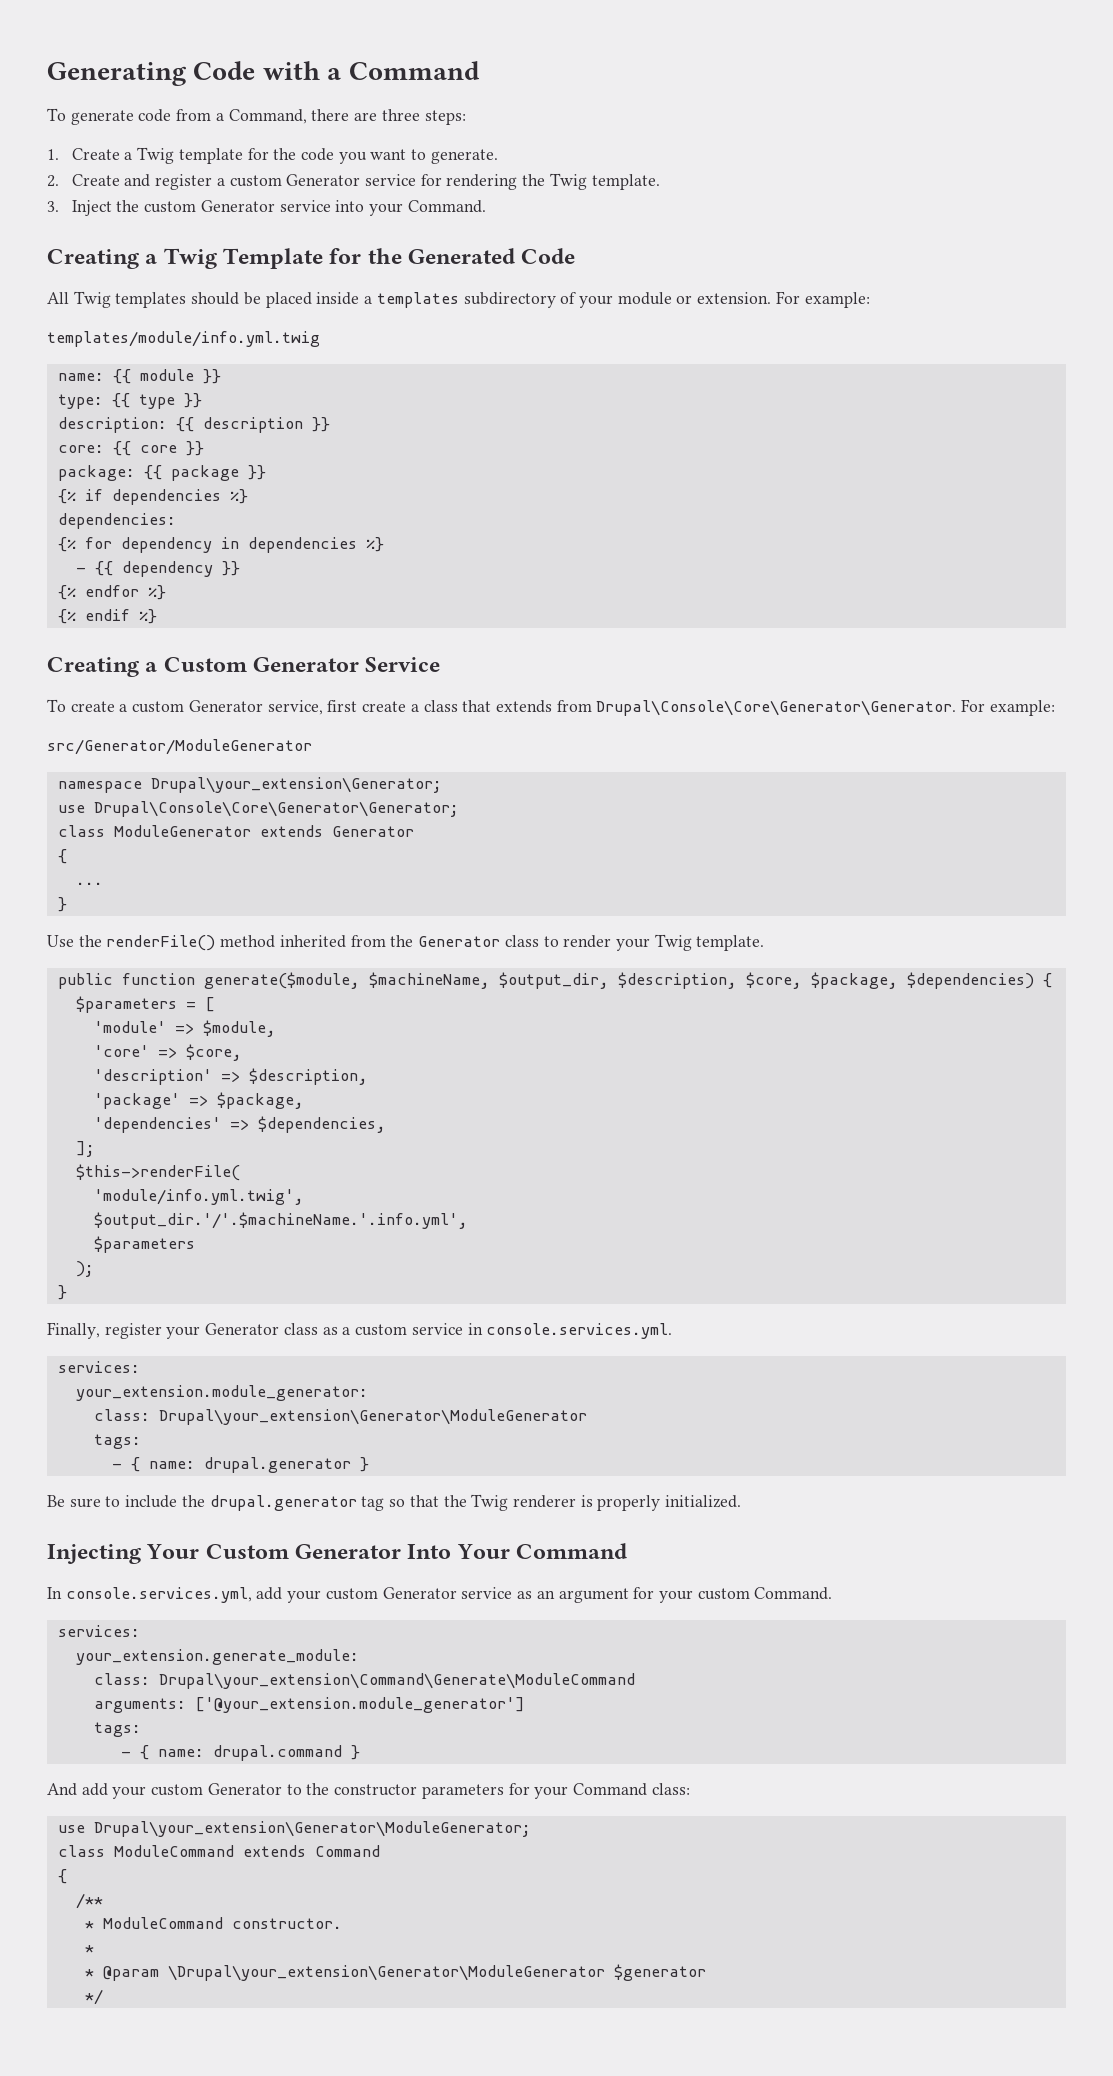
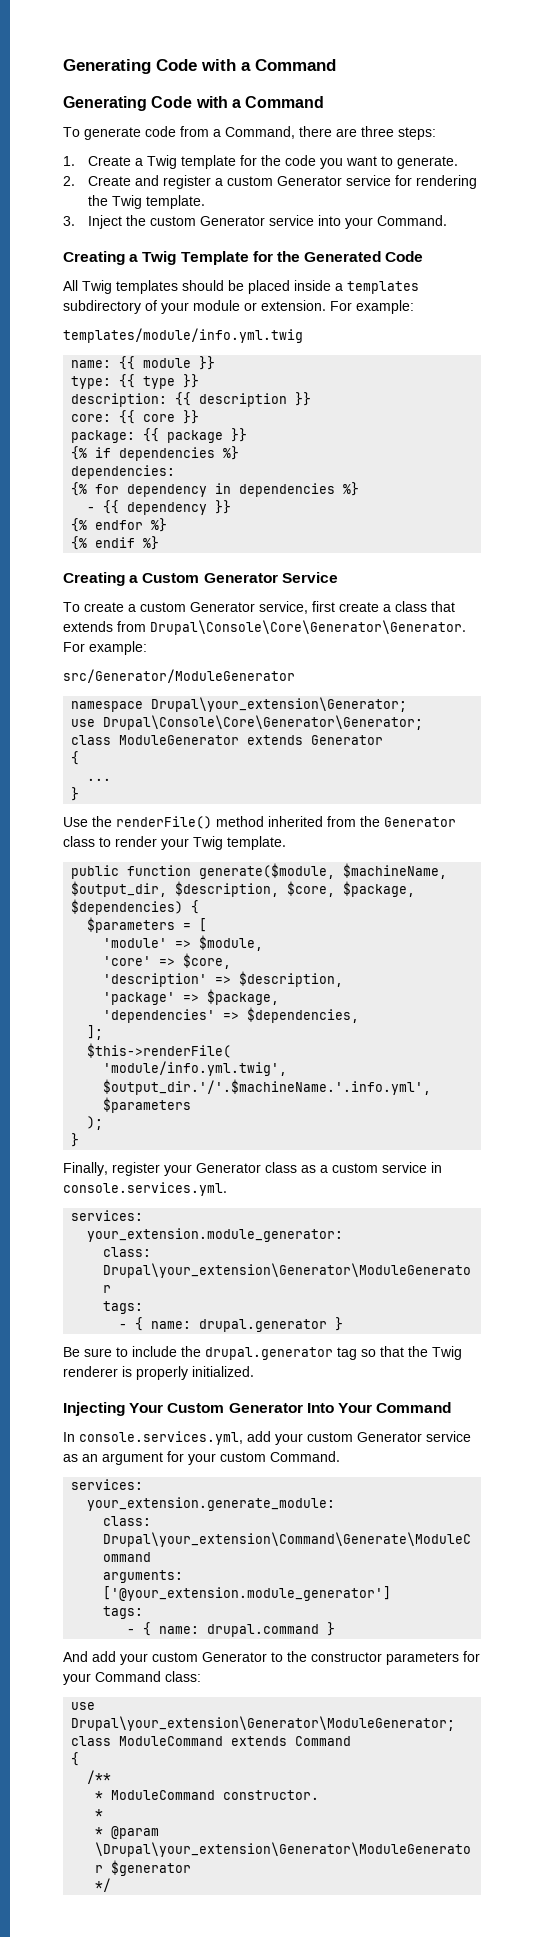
[47,61,480,86] Generating Code with a Command -> [63,59,336,74] [63,96,325,111] Generating Code with a Command // Generating Code with a Command

